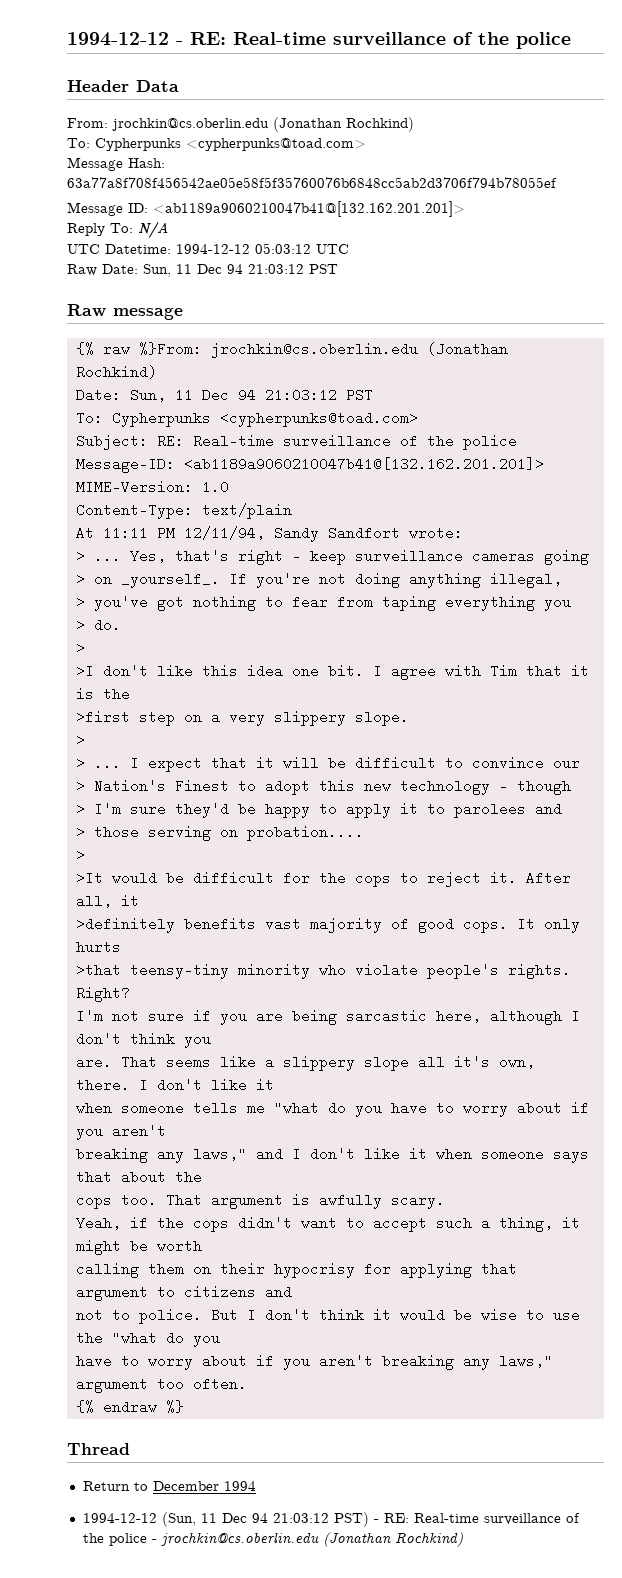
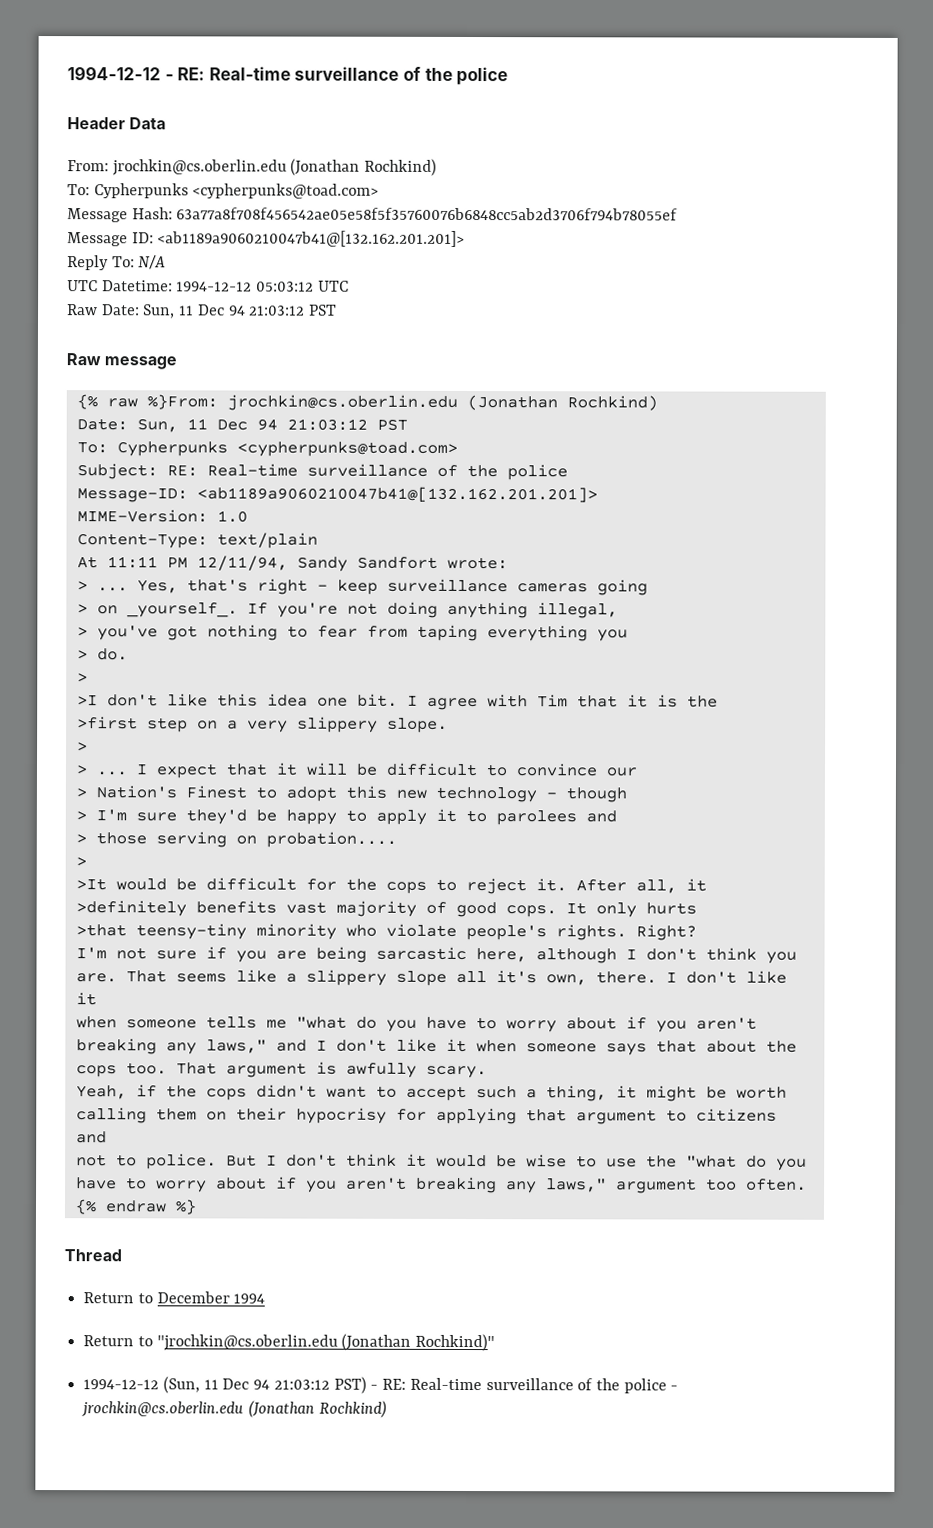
(256, 1486) none -> [83,1333,496,1352] // Return to "jrochkin@cs.oberlin.edu (Jonathan Rochkind)"

